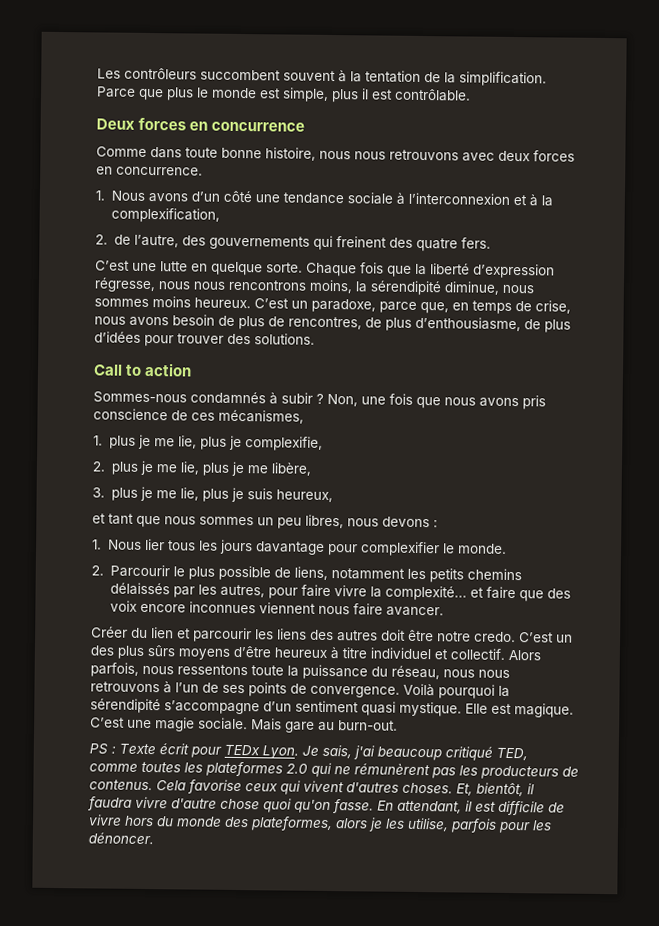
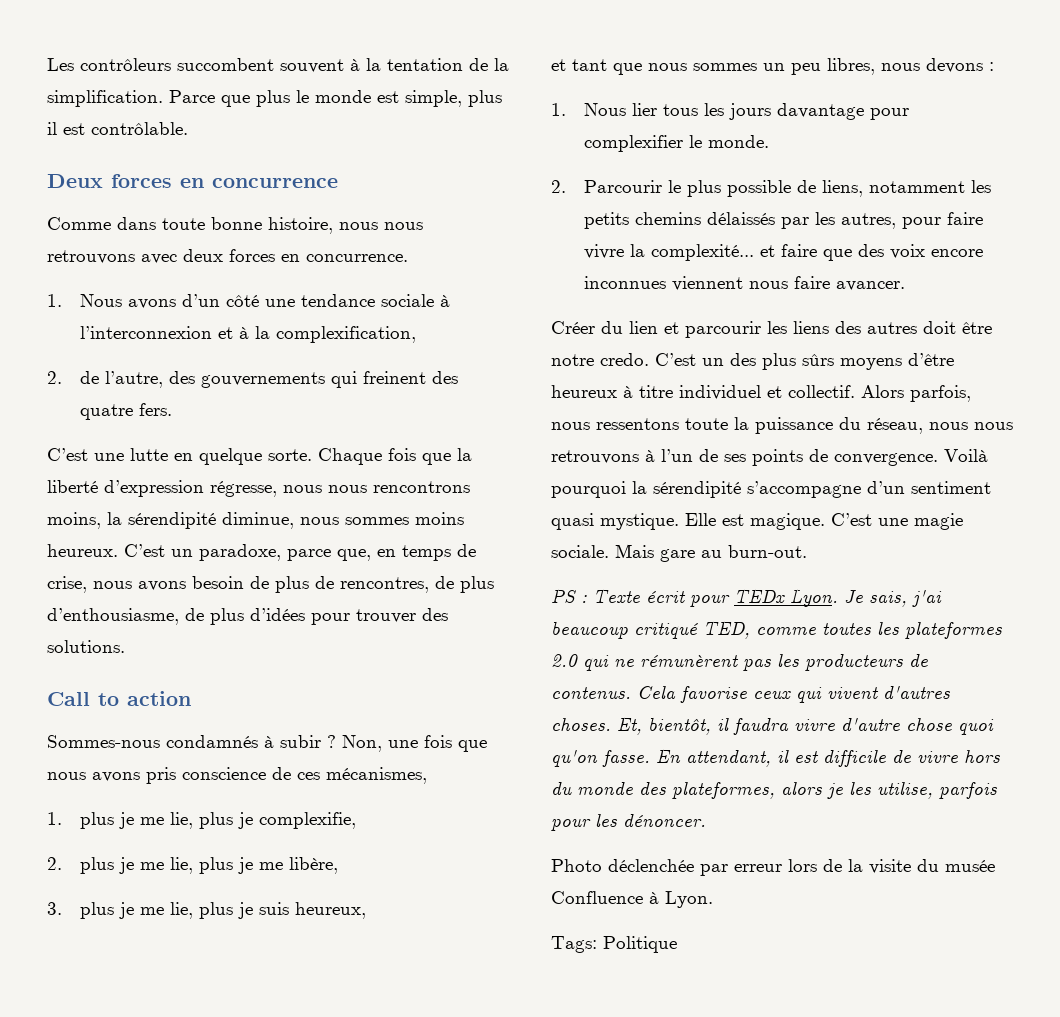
(154, 838) none -> [551,859,995,876] [551,891,713,908] [551,936,677,953] // Photo déclenchée par erreur lors de la visite du musée Confluence à Lyon. // Tags: Politique

